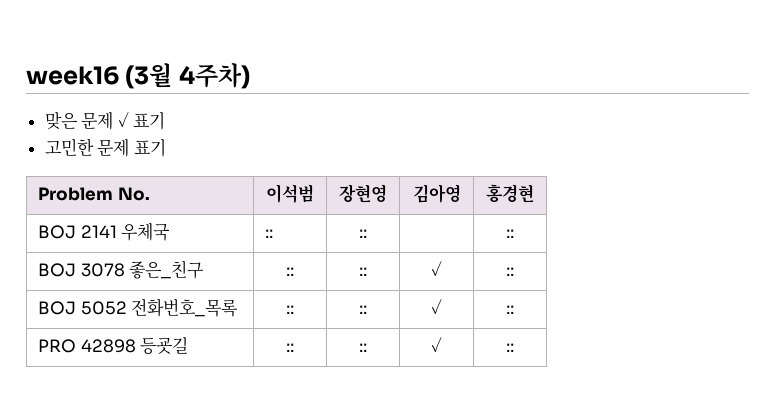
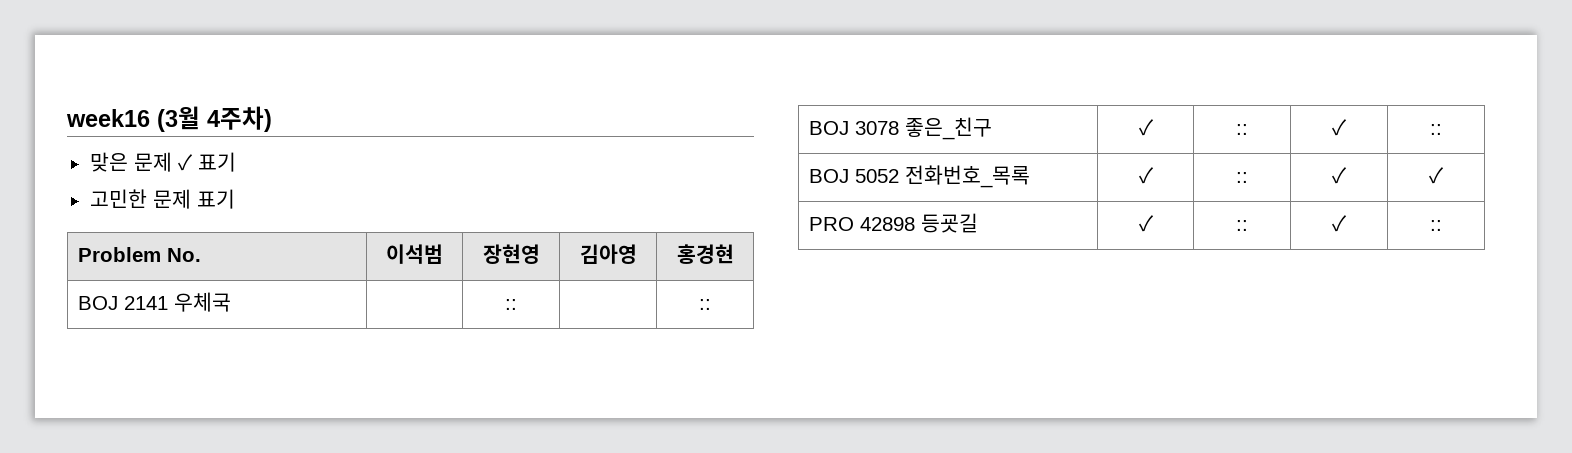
[265,229,274,238] :: -> (231, 302) none
[286,267,294,276] :: -> [1138,119,1154,136] ✓
[286,305,294,314] [359,305,367,314] [431,299,442,314] [506,305,514,314] [38,336,189,355] [286,343,294,352] | :: | :: | ✓ | :: // PRO 42898 등굣길 | :: -> [1138,167,1154,184] [1236,172,1248,183] [1332,167,1347,184] [1429,167,1444,184] [808,213,978,233] [1138,215,1154,232] | ✓ | :: | ✓ | ✓ // PRO 42898 등굣길 | ✓

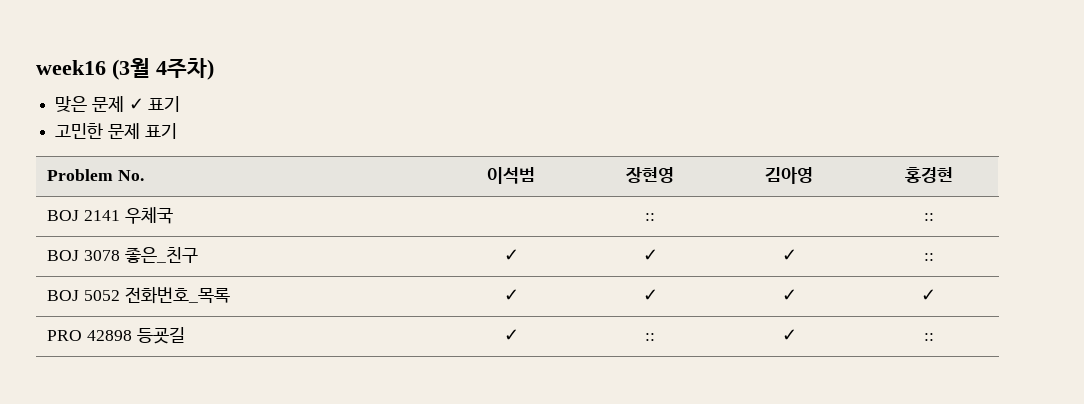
[1236,124,1248,135] :: -> [642,249,658,261] ✓
[1236,172,1248,183] :: -> [642,289,658,301] ✓

